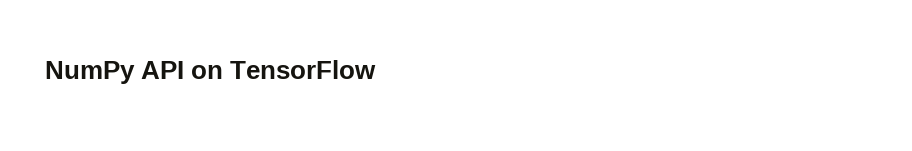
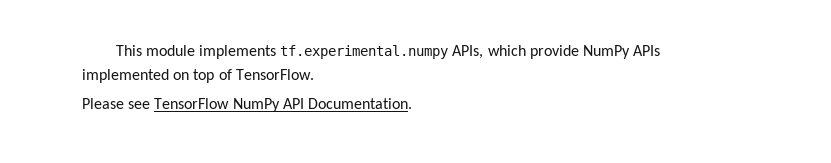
[45,60,377,84] NumPy API on TensorFlow -> [115,45,661,59] [82,69,314,83] [82,98,412,112] This module implements tf.experimental.numpy APIs, which provide NumPy APIs implemented on top of TensorFlow. // Please see TensorFlow NumPy API Documentation.

